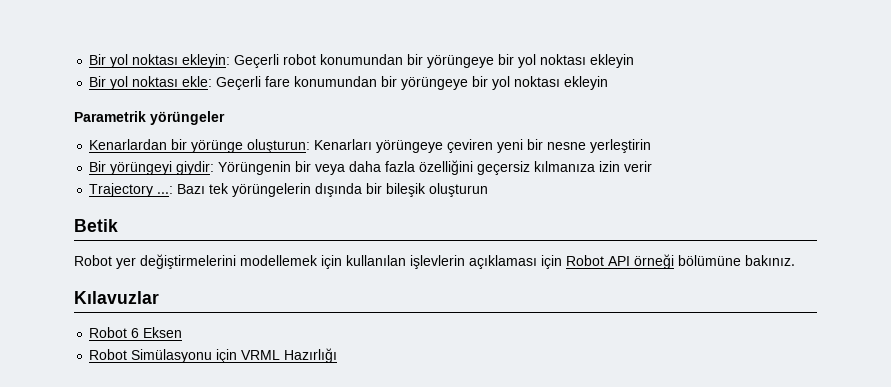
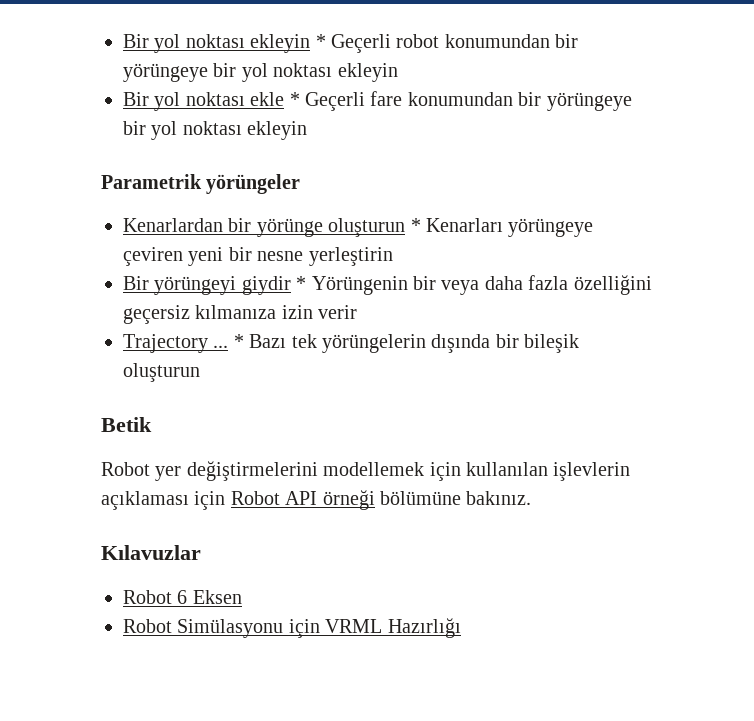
[89,54,231,68] Bir yol noktası ekleyin: -> [123,34,326,53] Bir yol noktası ekleyin *
[182,76,213,87] ekle: -> [250,92,300,106] ekle *
[247,139,311,153] oluşturun: -> [328,218,421,237] oluşturun *
[176,161,215,175] giydir: -> [241,276,307,295] giydir *
[157,186,174,194] ...: -> [213,334,244,348] ... *

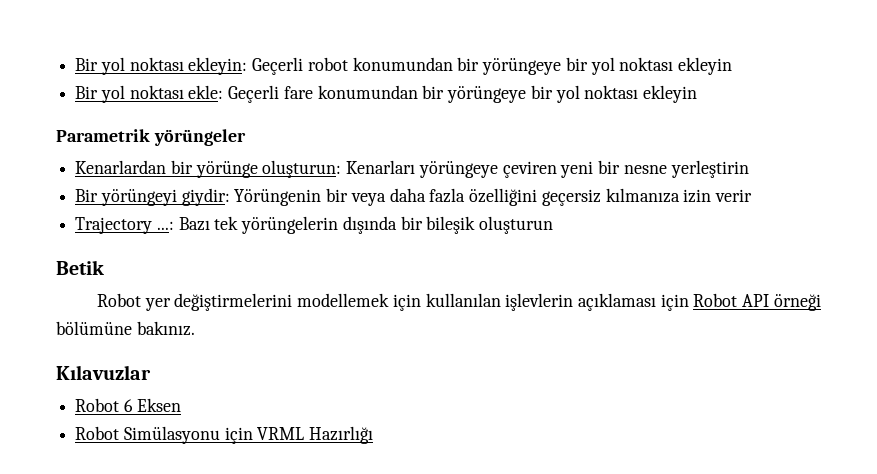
[123,34,326,53] Bir yol noktası ekleyin * -> [75,57,248,75] Bir yol noktası ekleyin:
[250,92,300,106] ekle * -> [188,85,224,99] ekle:
[328,218,421,237] oluşturun * -> [262,160,342,178] oluşturun:
[241,276,307,295] giydir * -> [181,188,230,206] giydir:
[213,334,244,348] ... * -> [156,221,174,230] ...:

